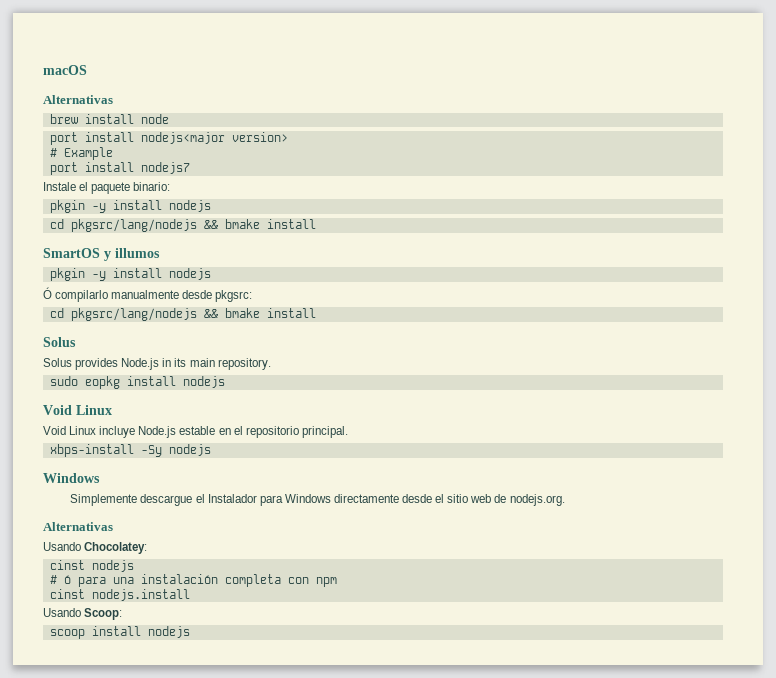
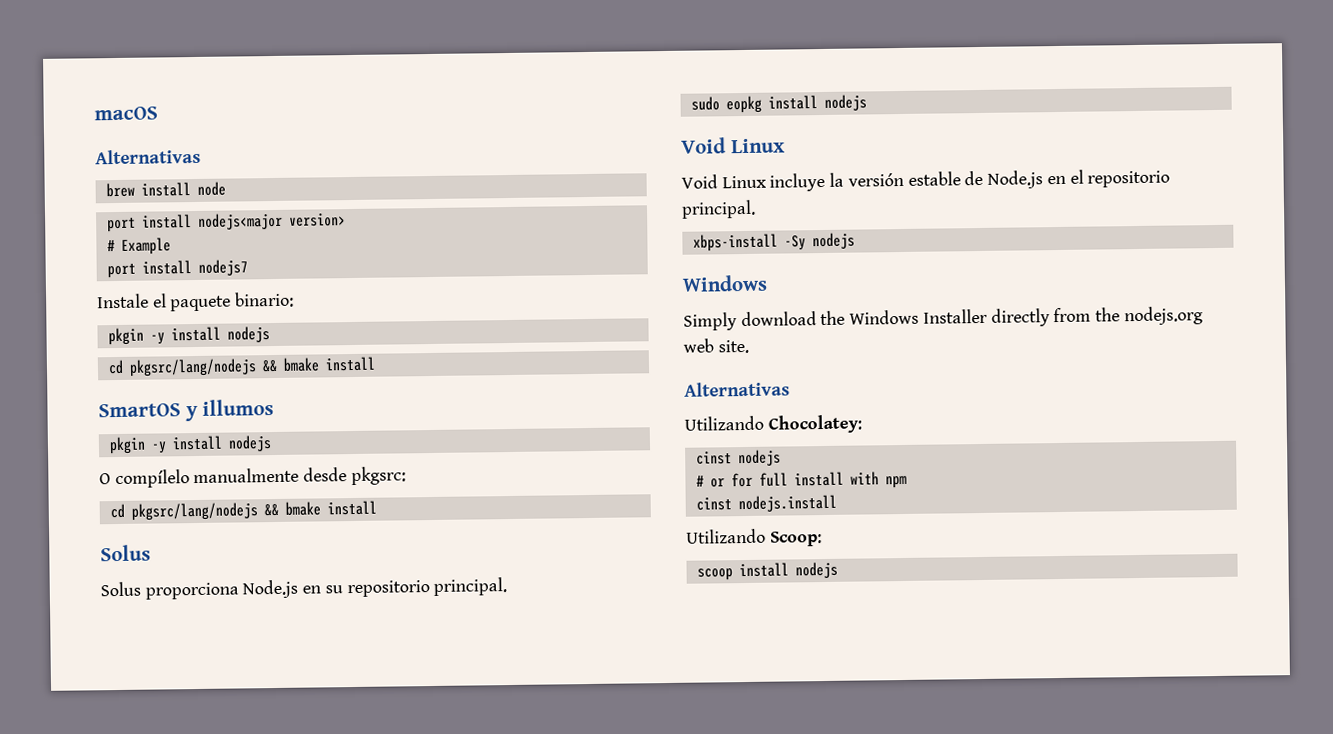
[43,287,109,302] Ó compilarlo -> [99,469,190,489] O compílelo
[75,358,271,370] provides Node.js in its main repository. -> [144,577,508,600] proporciona Node.js en su repositorio principal.
[138,426,216,438] Node.js estable -> [829,170,1044,189] la versión estable de Node.js
[70,494,565,506] [43,522,113,531] [43,542,81,551] Simplemente descargue el Instalador para Windows directamente desde el sitio web de nodejs.org. // Alternativas // Usando -> [683,306,1203,331] [683,338,749,354] [684,381,790,397] [684,415,764,431] Simply download the Windows Installer directly from the nodejs.org web site. // Alternativas // Utilizando
[63,574,309,587] ó para una instalación completa con -> [709,471,879,488] or for full install with
[43,608,81,617] Usando -> [686,528,766,544] Utilizando

